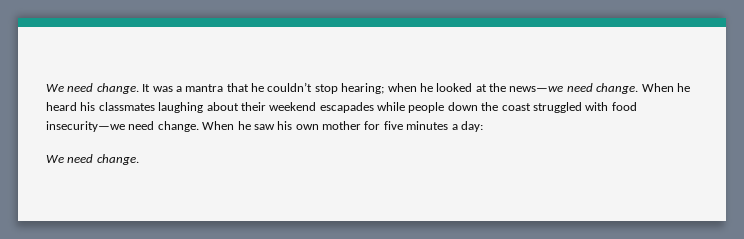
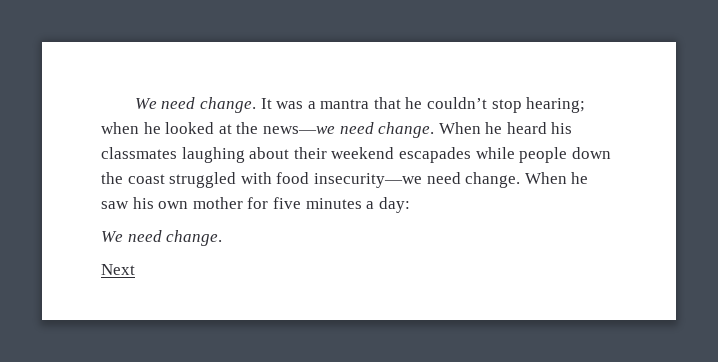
(139, 159) none -> [101,264,135,275] // Next

